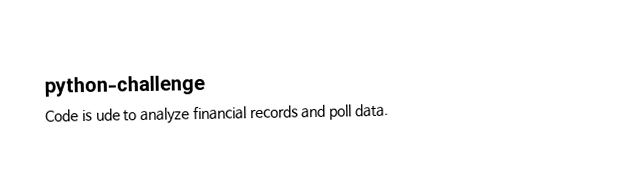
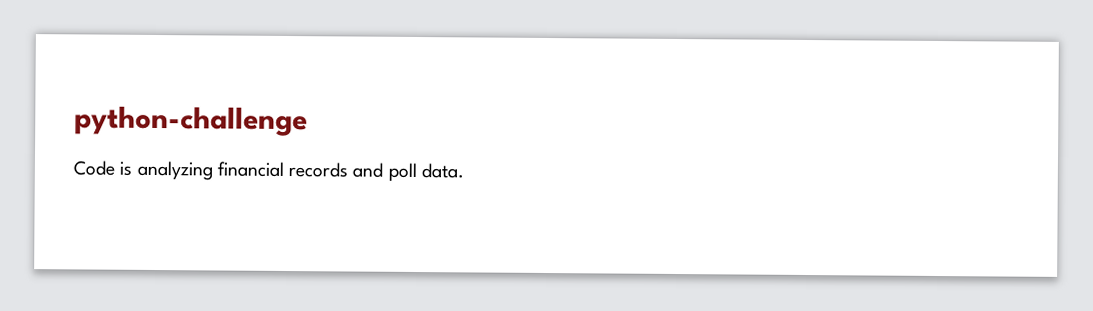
[95,107,191,125] ude to analyze -> [136,160,213,181] analyzing

